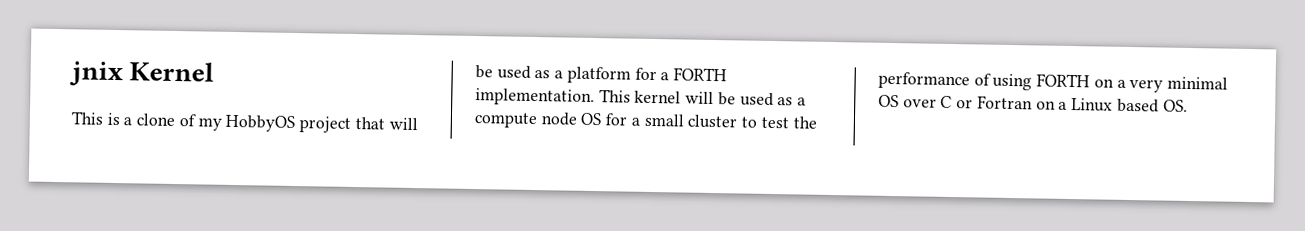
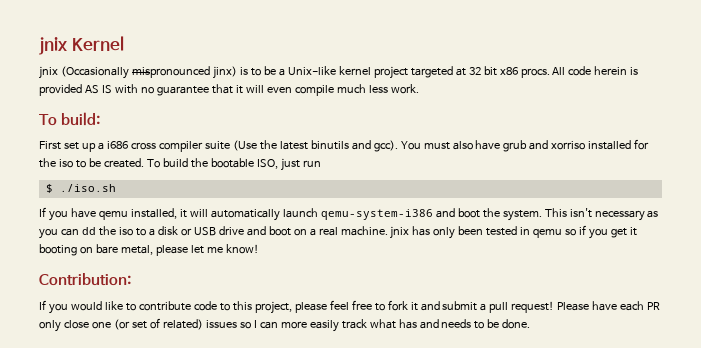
[71,111,418,133] [475,65,728,84] [475,88,807,107] [474,112,818,129] [878,71,1229,93] [878,94,1188,113] This is a clone of my HobbyOS project that will be used as a platform for a FORTH implementation. This kernel will be used as a compute node OS for a small cluster to test the performance of using FORTH on a very minimal OS over C or Fortran on a Linux based OS. -> [39,66,639,79] [39,84,419,96] [39,112,101,126] [39,139,650,152] [39,158,321,171] [45,184,116,193] [39,207,659,221] [39,225,638,239] [39,244,259,256] [39,273,131,286] [39,300,661,314] [39,318,531,332] jnix (Occasionally mispronounced jinx) is to be a Unix-like kernel project targeted at 32 bit x86 procs. All code herein is provided AS IS with no guarantee that it will even compile much less work. // To build: // First set up a i686 cross compiler suite (Use the latest binutils and gcc). You must also have grub and xorriso installed for the iso to be created. To build the bootable ISO, just run // $ ./iso.sh // If you have qemu installed, it will automatically launch qemu-system-i386 and boot the system. This isn't necessary as you can dd the iso to a disk or USB drive and boot on a real machine. jnix has only been tested in qemu so if you get it booting on bare metal, please let me know! // Contribution: // If you would like to contribute code to this project, please feel free to fork it and submit a pull request! Please have each PR only close one (or set of related) issues so I can more easily track what has and needs to be done.

